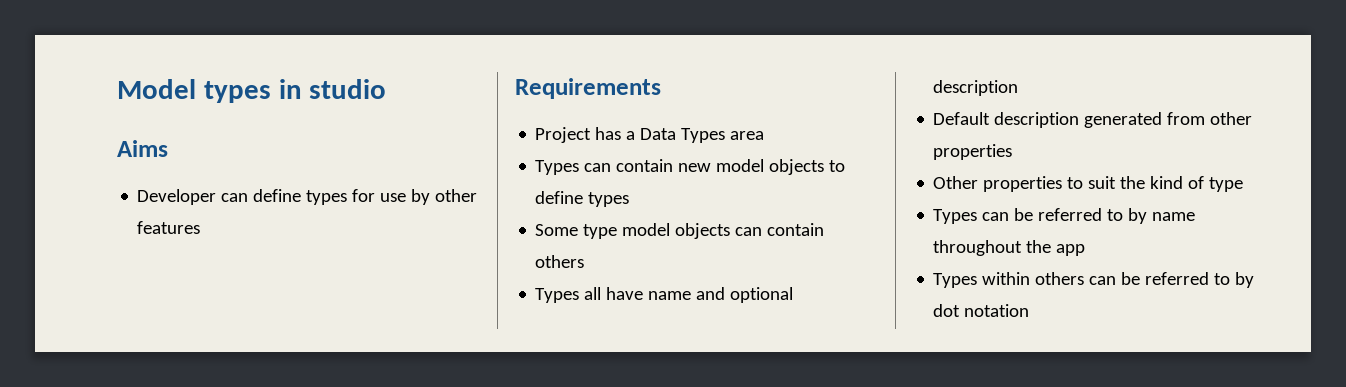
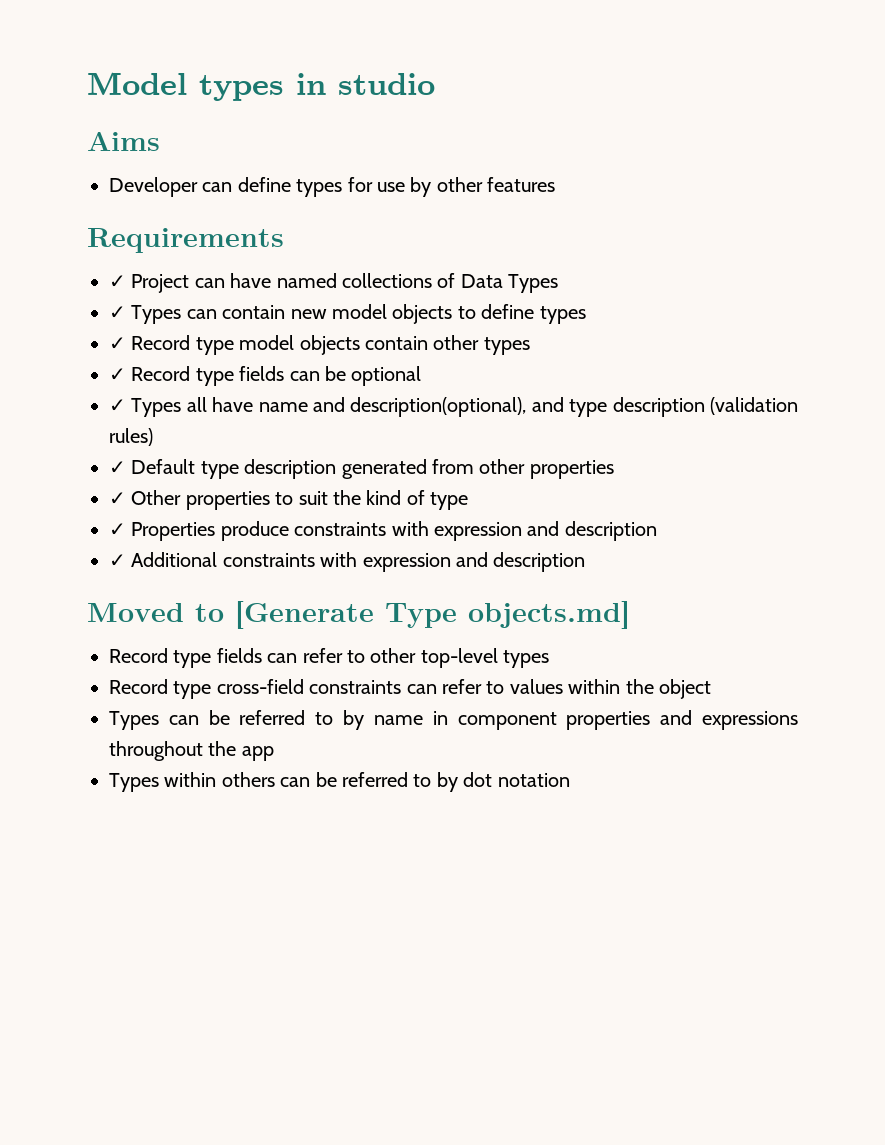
[535,127,636,143] Project has a -> [109,273,456,293] ✓ Project can have named collections of
[730,131,765,140] area // -> [109,306,126,319] // ✓
[535,224,579,236] Some -> [109,335,191,350] ✓ Record
[735,223,825,236] [535,255,585,268] can contain others // -> [365,335,530,355] [109,366,422,386] [109,399,126,412] contain other types // ✓ Record type fields can be optional // ✓
[730,287,794,303] [933,80,1019,96] [933,112,991,125] optional description // Default -> [350,397,798,417] [109,428,153,446] [109,459,239,479] description(optional), and type description (validation rules) // ✓ Default type
(1013, 152) none -> [109,492,126,505] ✓
(1244, 184) none -> [109,521,657,541] [109,552,586,572] [87,601,630,629] [109,648,550,668] [109,679,711,699] // ✓ Properties produce constraints with expression and description // ✓ Additional constraints with expression and description // Moved to [Generate Type objects.md] // Record type fields can refer to other top-level types // Record type cross-field constraints can refer to values within the object
(1196, 216) none -> [432,710,798,730] in component properties and expressions

